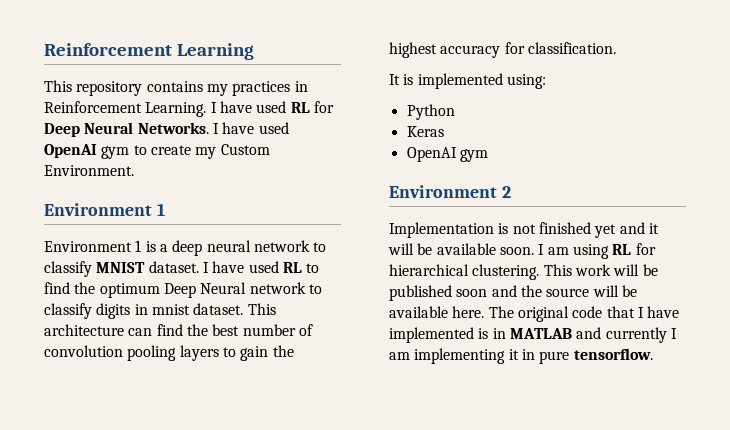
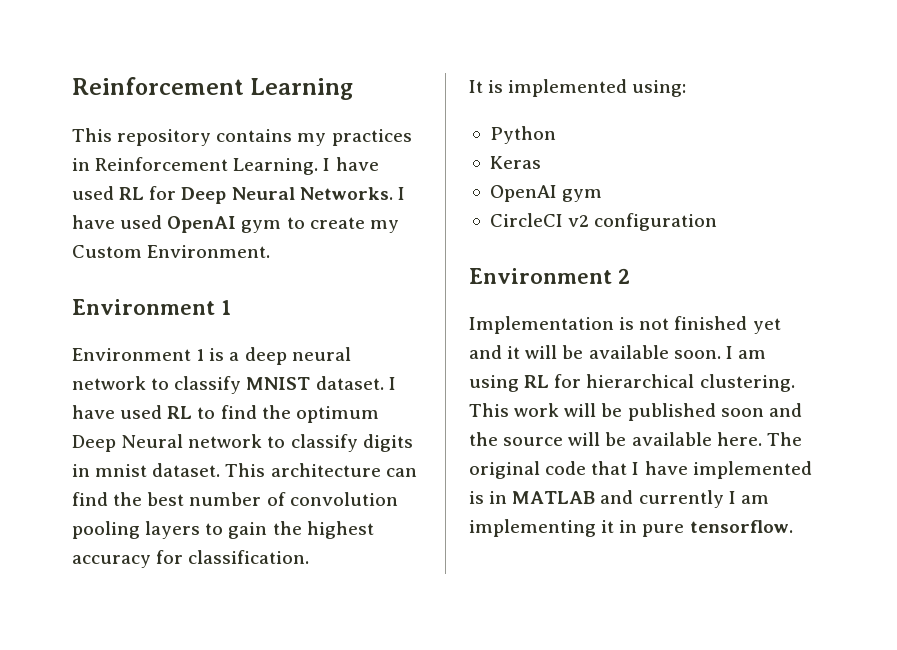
(488, 155) none -> [489,213,718,231] // CircleCI v2 configuration

